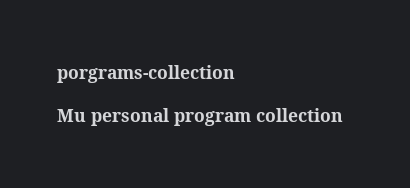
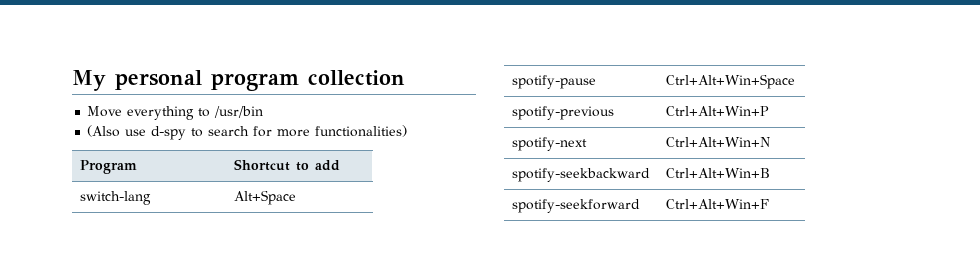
[57,65,235,83] [57,109,86,122] porgrams-collection // Mu -> [72,70,106,91] My
(343, 115) none -> [87,106,264,120] [87,125,408,140] [80,160,138,174] [234,159,341,171] [80,191,152,205] [234,190,297,205] [512,75,597,89] [666,74,796,89] [512,106,615,120] [666,106,770,116] [512,137,588,151] [666,137,771,147] [512,168,651,182] [666,168,771,178] [512,199,641,213] [666,199,770,209] // Move everything to /usr/bin // (Also use d-spy to search for more functionalities) // Program | Shortcut to add // switch-lang | Alt+Space // spotify-pause | Ctrl+Alt+Win+Space // spotify-previous | Ctrl+Alt+Win+P // spotify-next | Ctrl+Alt+Win+N // spotify-seekbackward | Ctrl+Alt+Win+B // spotify-seekforward | Ctrl+Alt+Win+F

